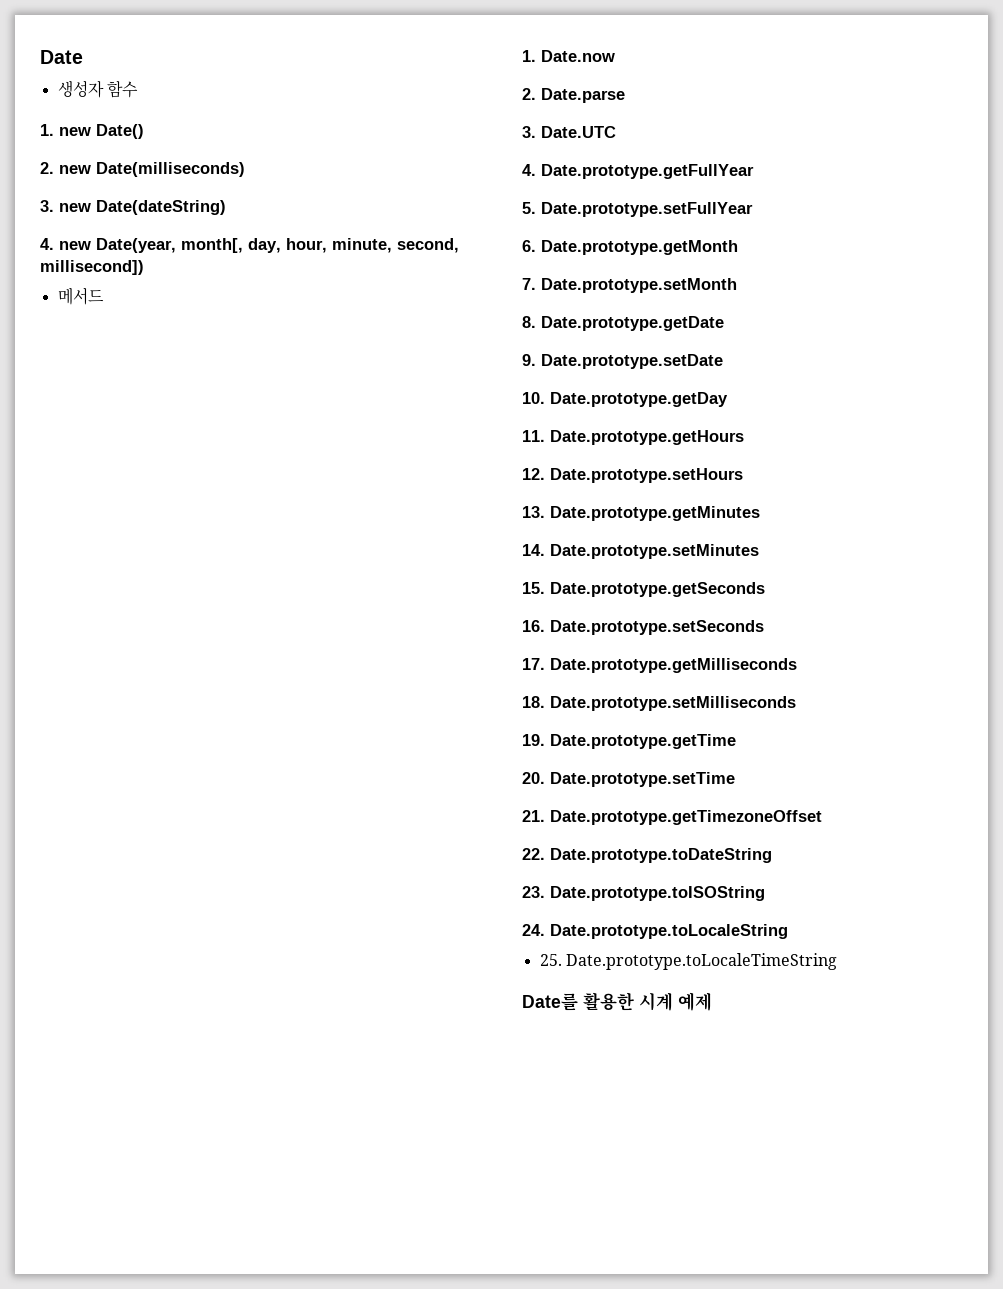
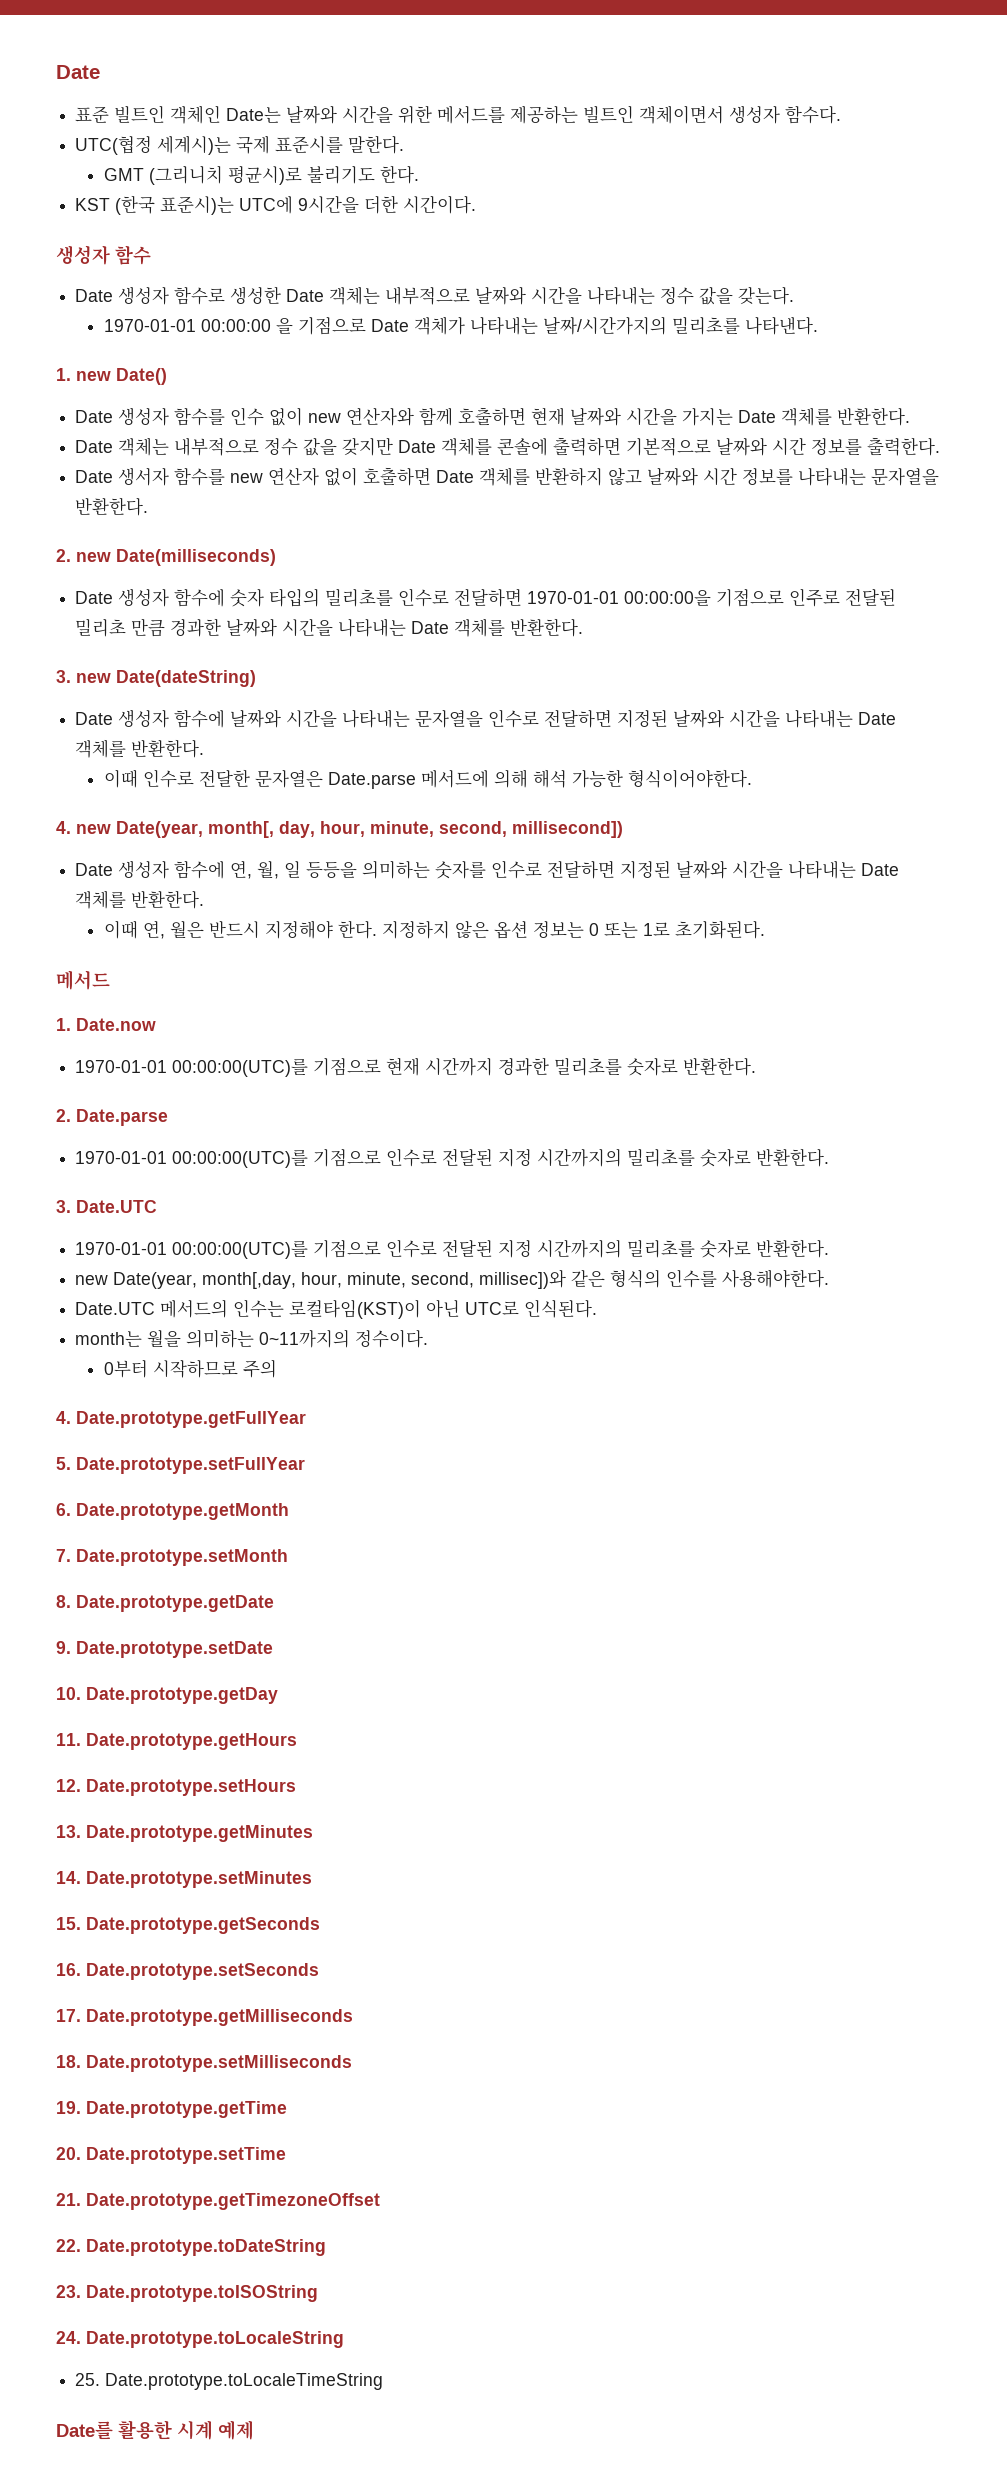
[57,80,138,98] [40,124,144,139] [40,162,245,177] [40,200,226,215] 생성자 함수 // 1. new Date() // 2. new Date(milliseconds) // 3. new Date(dateString) -> [75,105,842,124] [75,135,405,155] [103,165,419,185] [75,195,477,215] [56,245,151,265] [75,286,795,305] [103,316,818,335] [56,368,167,385] [75,407,911,426] [75,437,941,456] [75,467,940,486] [75,497,149,516] [56,549,276,566] [75,588,897,607] [75,618,584,637] [56,670,256,687] [75,709,897,728] [75,739,205,758] [103,769,752,789] 표준 빌트인 객체인 Date는 날짜와 시간을 위한 메서드를 제공하는 빌트인 객체이면서 생성자 함수다. // UTC(협정 세계시)는 국제 표준시를 말한다. // GMT (그리니치 평균시)로 불리기도 한다. // KST (한국 표준시)는 UTC에 9시간을 더한 시간이다. // 생성자 함수 // Date 생성자 함수로 생성한 Date 객체는 내부적으로 날짜와 시간을 나타내는 정수 값을 갖는다. // 1970-01-01 00:00:00 을 기점으로 Date 객체가 나타내는 날짜/시간가지의 밀리초를 나타낸다. // 1. new Date() // Date 생성자 함수를 인수 없이 new 연산자와 함께 호출하면 현재 날짜와 시간을 가지는 Date 객체를 반환한다. // Date 객체는 내부적으로 정수 값을 갖지만 Date 객체를 콘솔에 출력하면 기본적으로 날짜와 시간 정보를 출력한다. // Date 생서자 함수를 new 연산자 없이 호출하면 Date 객체를 반환하지 않고 날짜와 시간 정보를 나타내는 문자열을 반환한다. // 2. new Date(milliseconds) // Date 생성자 함수에 숫자 타입의 밀리초를 인수로 전달하면 1970-01-01 00:00:00을 기점으로 인주로 전달된 밀리초 만큼 경과한 날짜와 시간을 나타내는 Date 객체를 반환한다. // 3. new Date(dateString) // Date 생성자 함수에 날짜와 시간을 나타내는 문자열을 인수로 전달하면 지정된 날짜와 시간을 나타내는 Date 객체를 반환한다. // 이때 인수로 전달한 문자열은 Date.parse 메서드에 의해 해석 가능한 형식이어야한다.
[57,287,104,305] [522,50,615,62] [522,88,625,103] [522,126,616,138] 메서드 // 1. Date.now // 2. Date.parse // 3. Date.UTC -> [75,860,900,879] [75,890,205,909] [103,920,765,939] [56,970,110,990] [56,1018,156,1031] [75,1057,757,1077] [56,1109,168,1126] [75,1148,830,1168] [56,1200,157,1213] [75,1239,830,1259] [75,1269,830,1289] [75,1299,598,1319] [75,1329,429,1348] [103,1359,277,1378] Date 생성자 함수에 연, 월, 일 등등을 의미하는 숫자를 인수로 전달하면 지정된 날짜와 시간을 나타내는 Date 객체를 반환한다. // 이때 연, 월은 반드시 지정해야 한다. 지정하지 않은 옵션 정보는 0 또는 1로 초기화된다. // 메서드 // 1. Date.now // 1970-01-01 00:00:00(UTC)를 기점으로 현재 시간까지 경과한 밀리초를 숫자로 반환한다. // 2. Date.parse // 1970-01-01 00:00:00(UTC)를 기점으로 인수로 전달된 지정 시간까지의 밀리초를 숫자로 반환한다. // 3. Date.UTC // 1970-01-01 00:00:00(UTC)를 기점으로 인수로 전달된 지정 시간까지의 밀리초를 숫자로 반환한다. // new Date(year, month[,day, hour, minute, second, millisec])와 같은 형식의 인수를 사용해야한다. // Date.UTC 메서드의 인수는 로컬타임(KST)이 아닌 UTC로 인식된다. // month는 월을 의미하는 0~11까지의 정수이다. // 0부터 시작하므로 주의

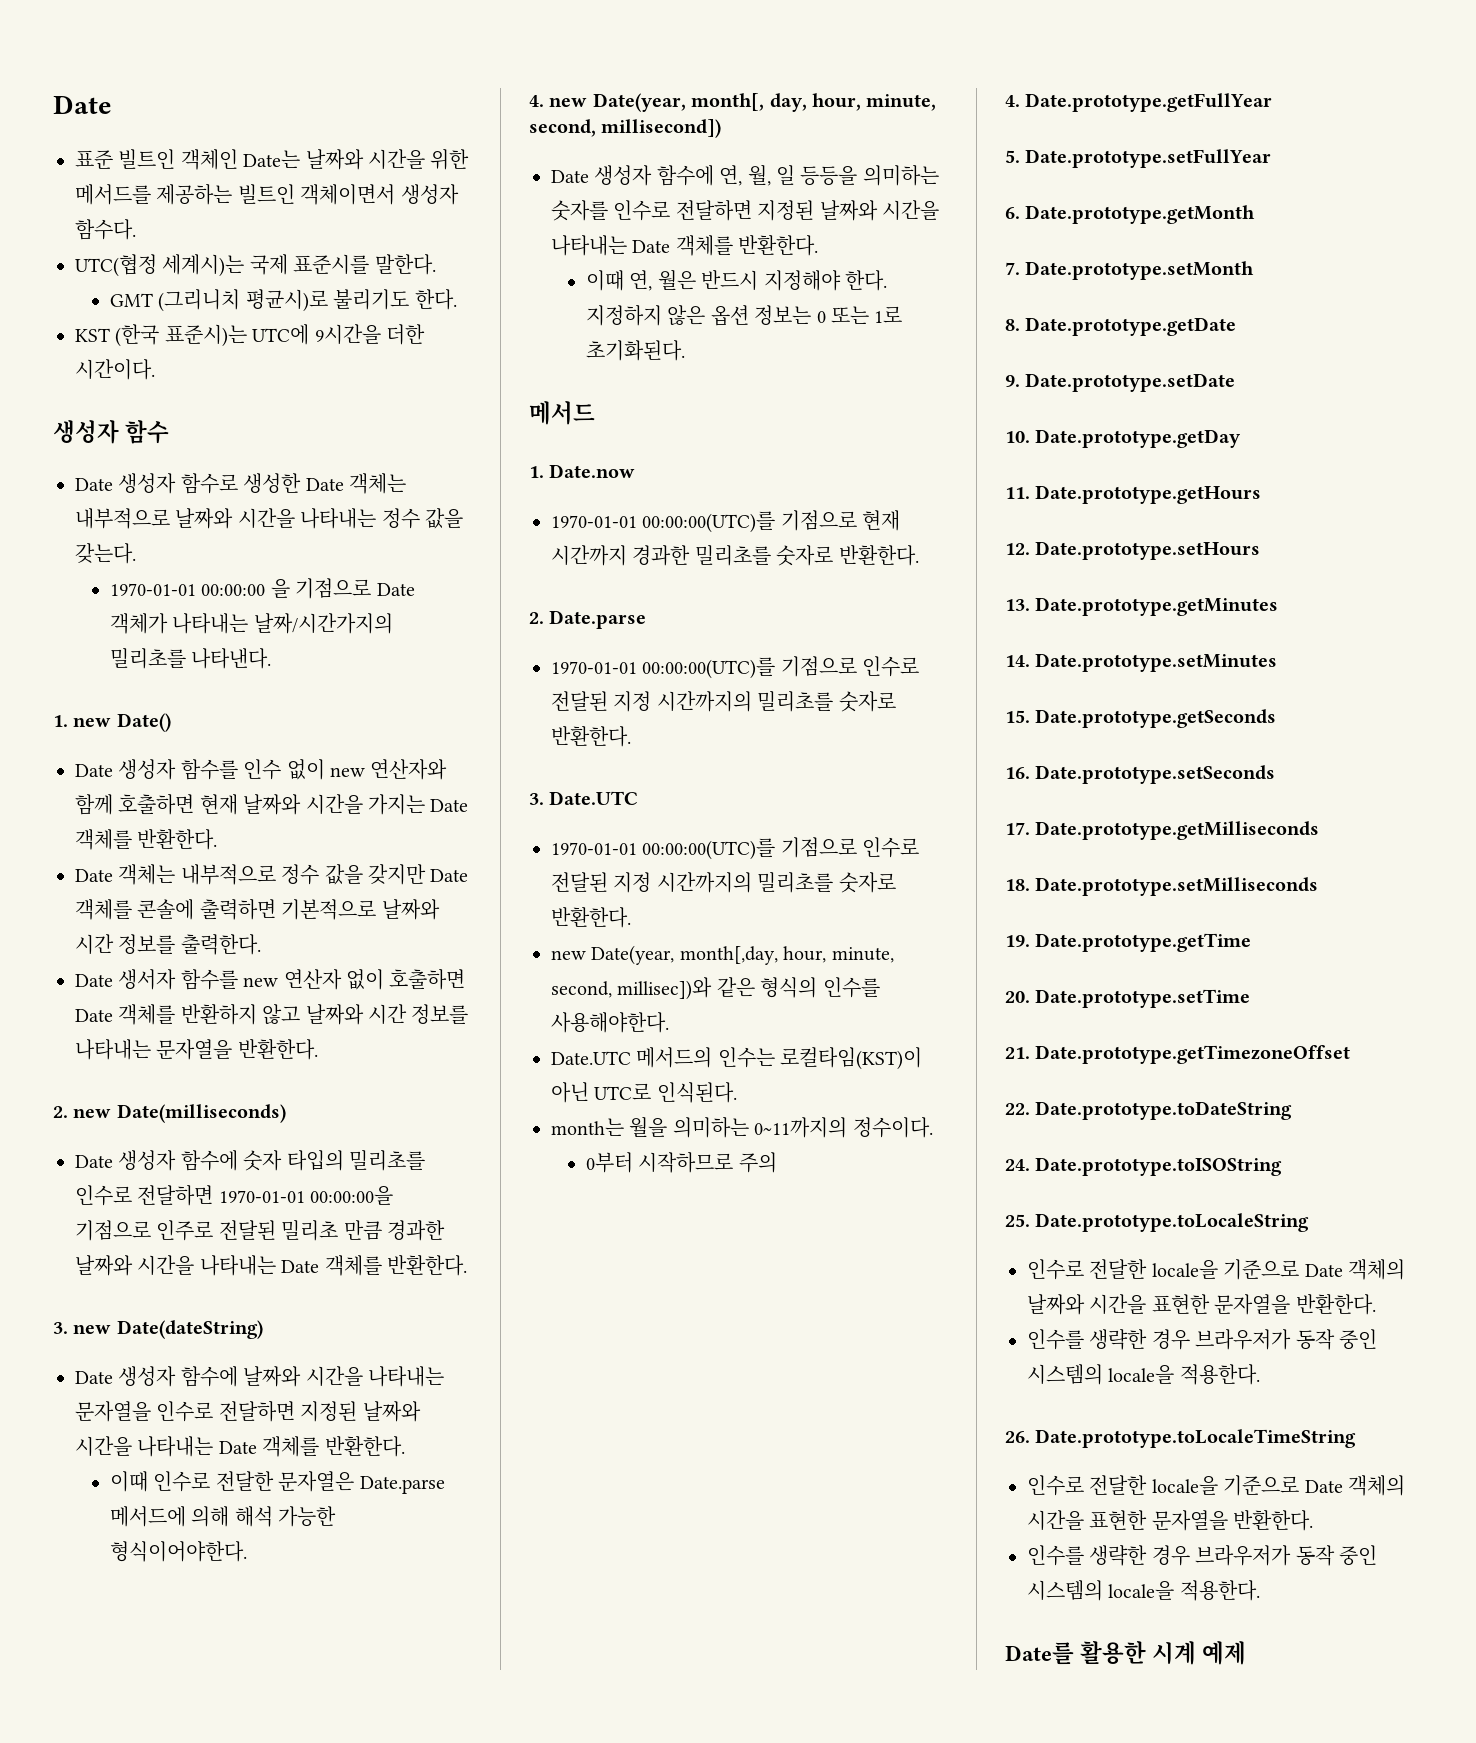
[56,2285,81,2298] 23. -> [1005,1159,1030,1171] 24.
[56,2331,81,2344] 24. -> [1005,1214,1030,1227] 25.
[75,2373,384,2390] 25. Date.prototype.toLocaleTimeString -> [1027,1259,1405,1280] [1027,1294,1376,1315] [1027,1329,1377,1350] [1027,1364,1260,1385] [1005,1429,1357,1448] [1027,1475,1405,1496] [1027,1510,1314,1531] [1027,1545,1377,1566] [1027,1580,1260,1601] 인수로 전달한 locale을 기준으로 Date 객체의 날짜와 시간을 표현한 문자열을 반환한다. // 인수를 생략한 경우 브라우저가 동작 중인 시스템의 locale을 적용한다. // 26. Date.prototype.toLocaleTimeString // 인수로 전달한 locale을 기준으로 Date 객체의 시간을 표현한 문자열을 반환한다. // 인수를 생략한 경우 브라우저가 동작 중인 시스템의 locale을 적용한다.

